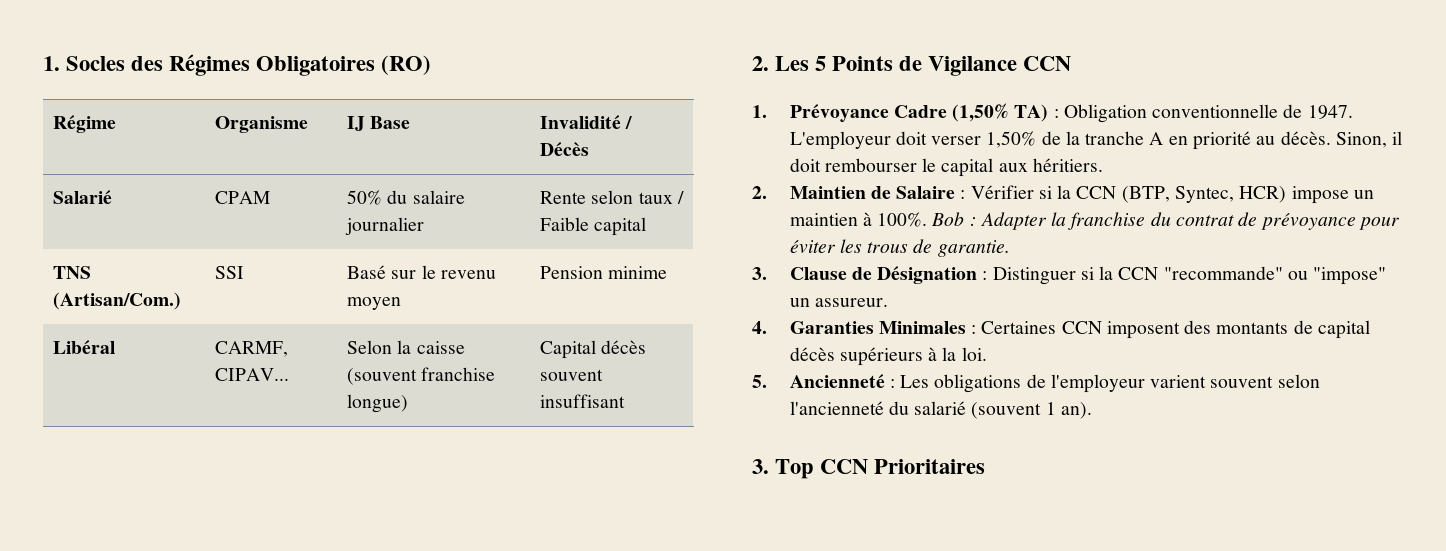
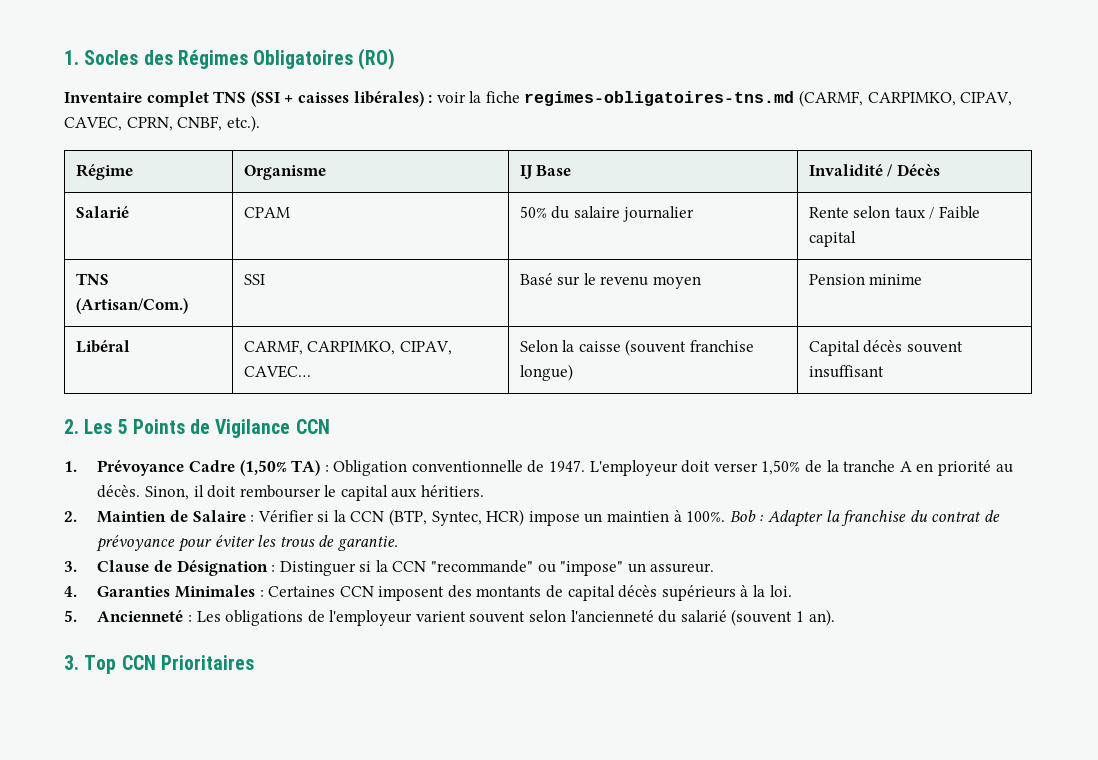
(432, 65) none -> [64,90,1013,107] [64,115,260,132] // Inventaire complet TNS (SSI + caisses libérales) : voir la fiche regimes-obligatoires-tns.md (CARMF, CARPIMKO, CIPAV, CAVEC, CPRN, CNBF, etc.).
[215,368,290,381] CIPAV... -> [307,341,452,355] [243,365,311,378] CARPIMKO, CIPAV, CAVEC…

